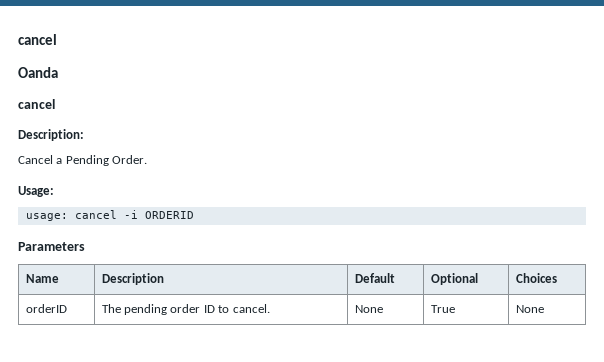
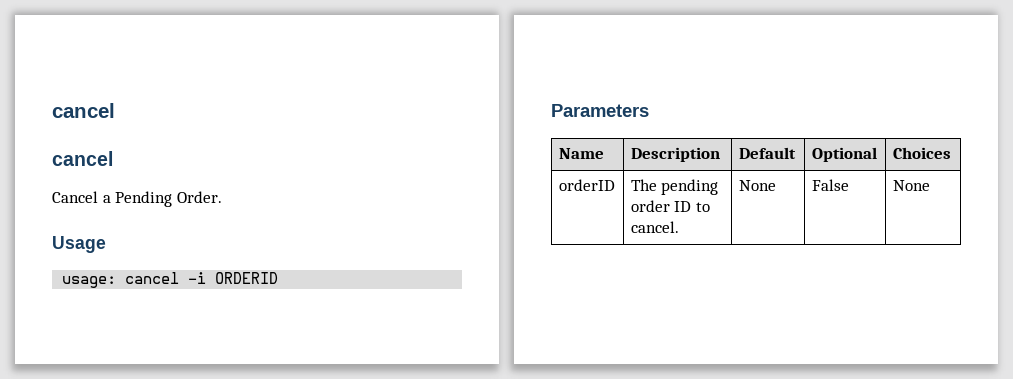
[18,34,57,45] [18,67,58,78] [18,99,55,109] [18,129,84,141] cancel // Oanda // cancel // Description: -> [52,103,115,118] [52,151,113,166] cancel // cancel
[18,186,54,197] Usage: -> [52,236,106,253] Usage
[430,305,455,313] True -> [811,179,849,191] False

